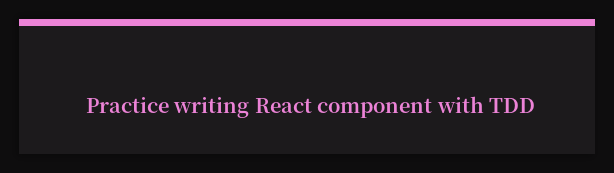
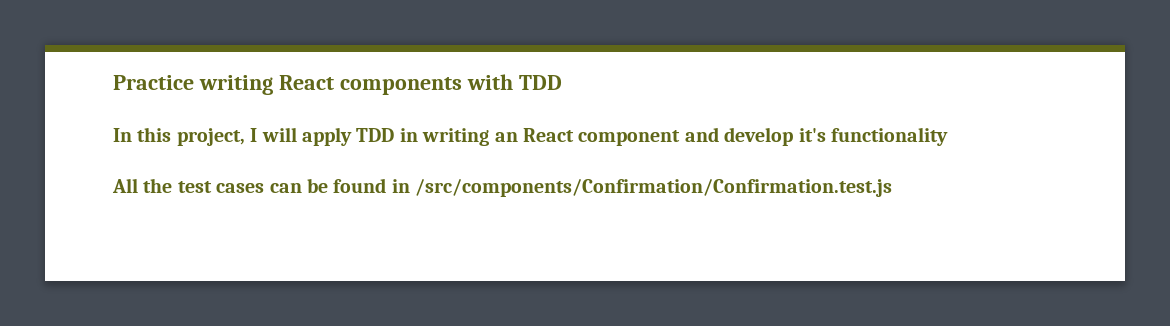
[317,98,433,118] component -> [339,77,462,95] components
(535, 105) none -> [113,127,948,146] [112,178,893,197] // In this project, I will apply TDD in writing an React component and develop it's functionality // All the test cases can be found in /src/components/Confirmation/Confirmation.test.js

